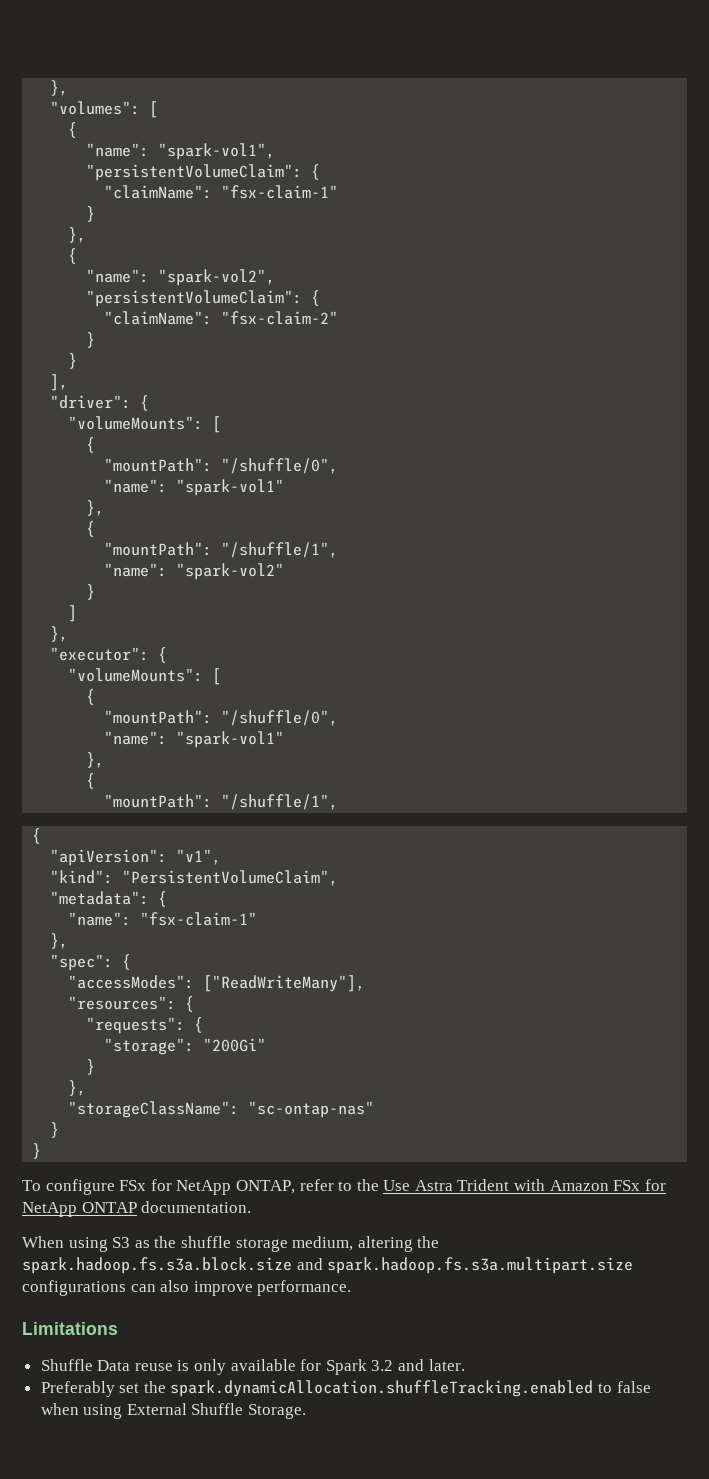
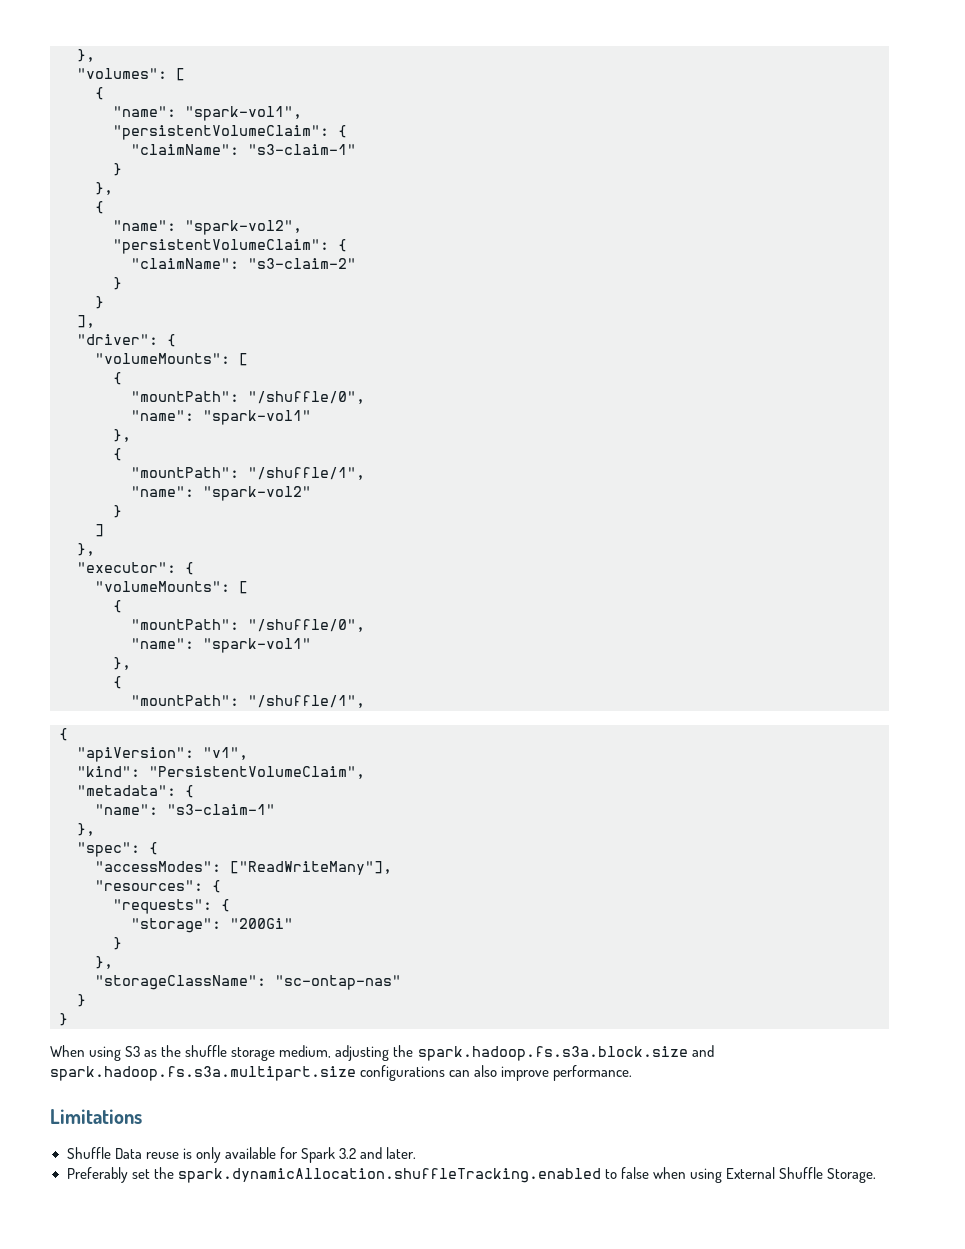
[221,185,339,199] "fsx-claim-1" -> [248,144,356,155] "s3-claim-1"
[221,311,339,325] "fsx-claim-2" -> [248,258,356,269] "s3-claim-2"
[140,912,258,926] "fsx-claim-1" -> [167,804,275,815] "s3-claim-1"
[22,1179,666,1195] [22,1201,252,1217] // To configure FSx for NetApp ONTAP, refer to the Use Astra Trident with Amazon FSx for NetApp ONTAP documentation. -> (68, 1019) none
[357,1236,413,1252] altering -> [335,1045,390,1061] adjusting

